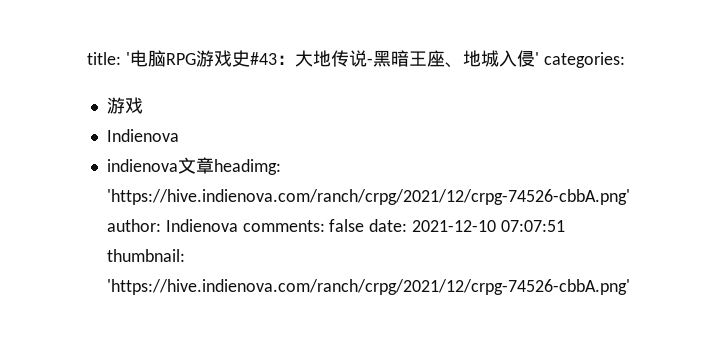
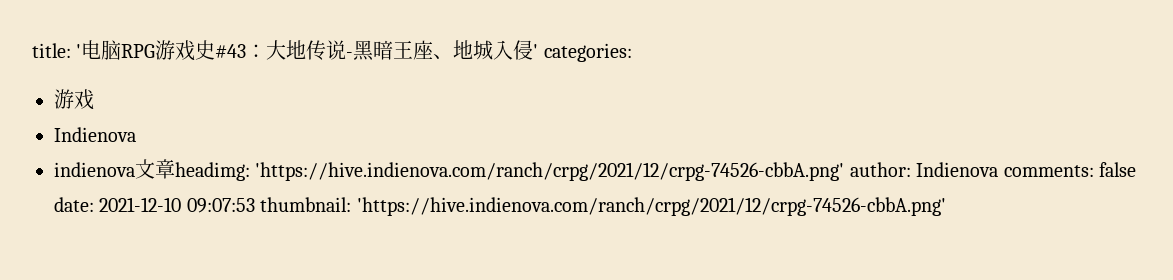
[500,220,565,232] 07:07:51 -> [186,198,255,213] 09:07:53

